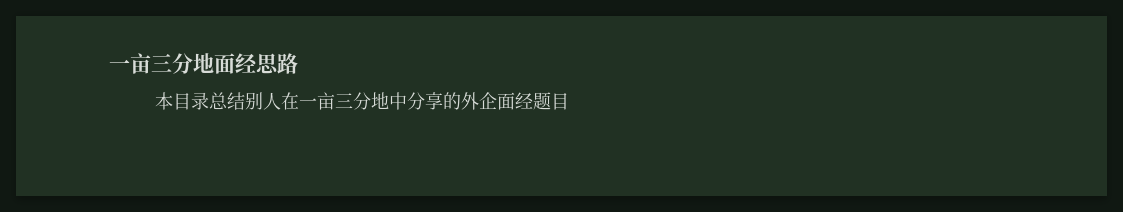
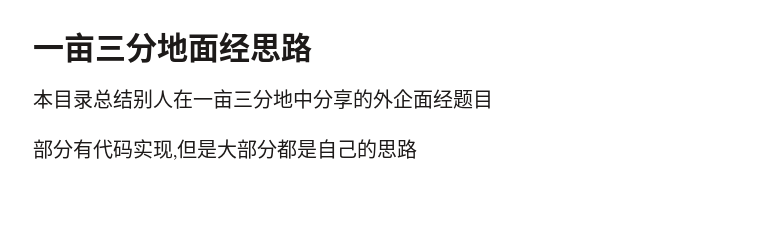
(570, 101) none -> [33,139,417,160] // 部分有代码实现,但是大部分都是自己的思路

